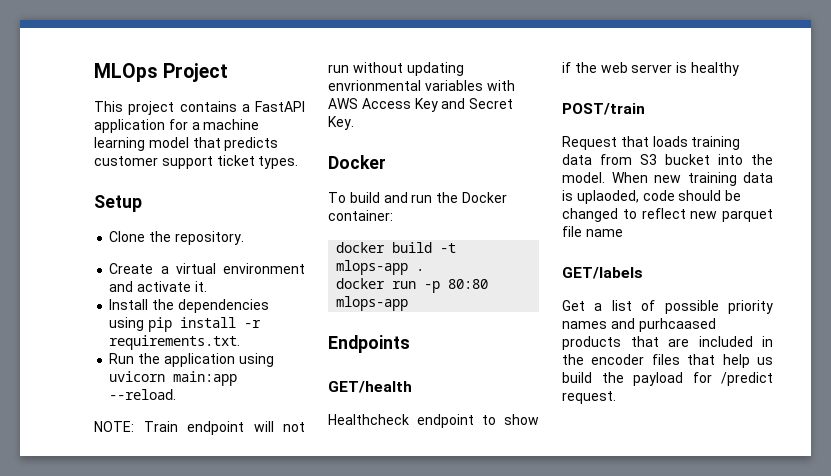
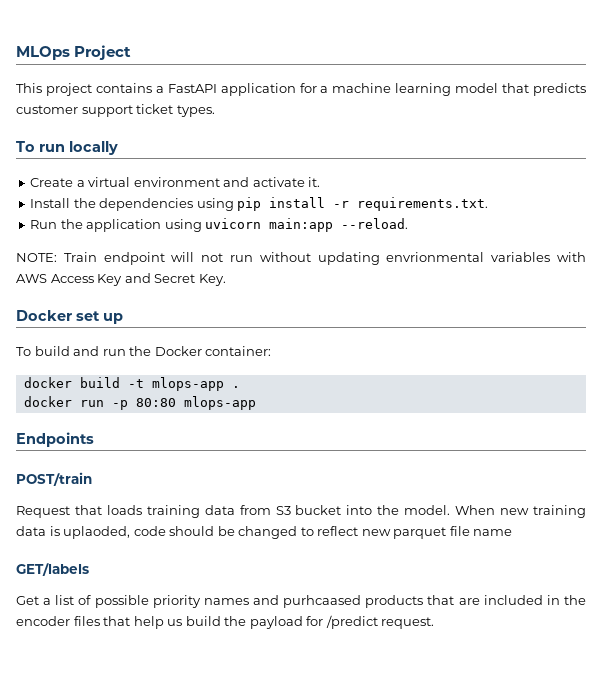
[94,195,142,212] [109,231,244,245] Setup // Clone the repository. -> [16,141,118,155] To run locally
(386, 162) none -> [76,311,123,324] set up
[328,381,412,393] [328,414,539,428] [562,62,739,76] // GET/health // Healthcheck endpoint to show if the web server is healthy -> (94, 439) none

